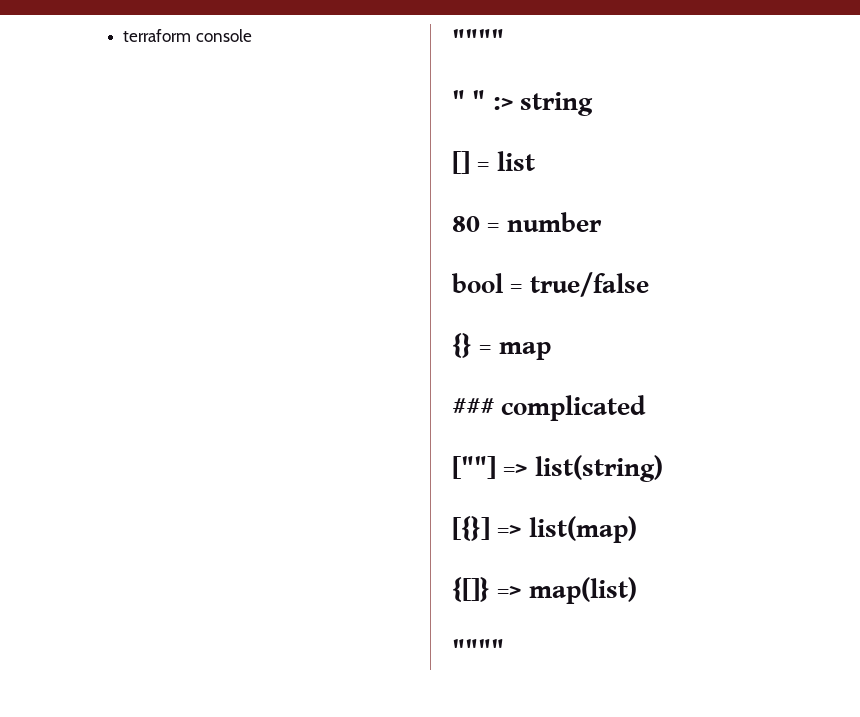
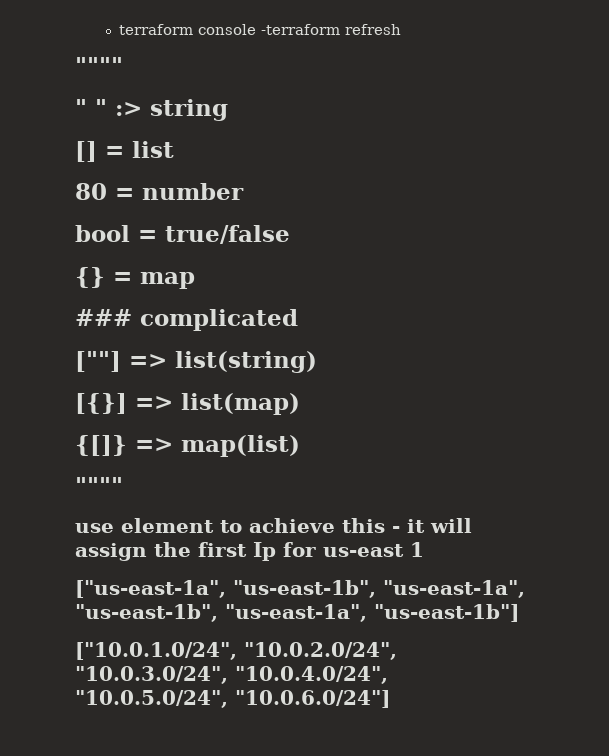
(252, 35) none -> [260,24,401,35] -terraform refresh
(504, 649) none -> [75,518,472,533] [75,542,424,561] [75,580,525,598] [75,604,519,622] [75,642,397,660] [75,666,388,684] [75,690,390,708] // use element to achieve this - it will assign the first Ip for us-east 1 // ["us-east-1a", "us-east-1b", "us-east-1a", "us-east-1b", "us-east-1a", "us-east-1b"] // ["10.0.1.0/24", "10.0.2.0/24", "10.0.3.0/24", "10.0.4.0/24", "10.0.5.0/24", "10.0.6.0/24"]

